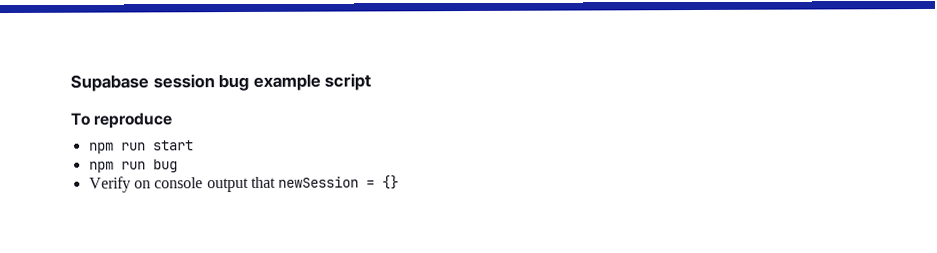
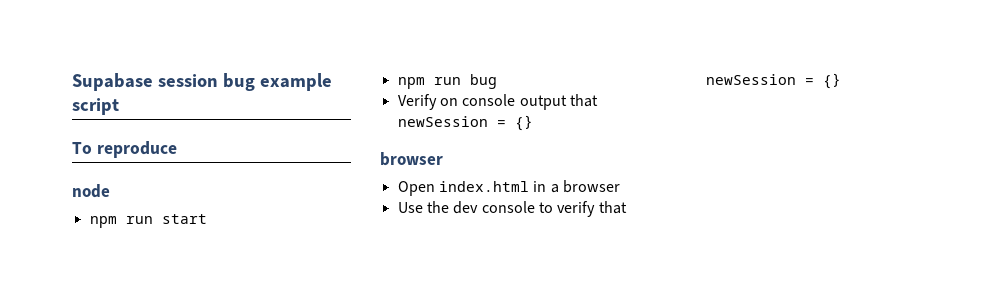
(174, 120) none -> [72,184,110,198] // node
(400, 182) none -> [380,152,443,166] [397,180,620,196] [397,201,627,217] [705,73,841,89] // browser // Open index.html in a browser // Use the dev console to verify that newSession = {}

